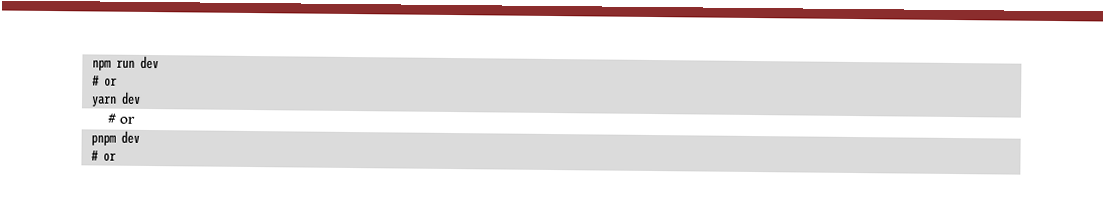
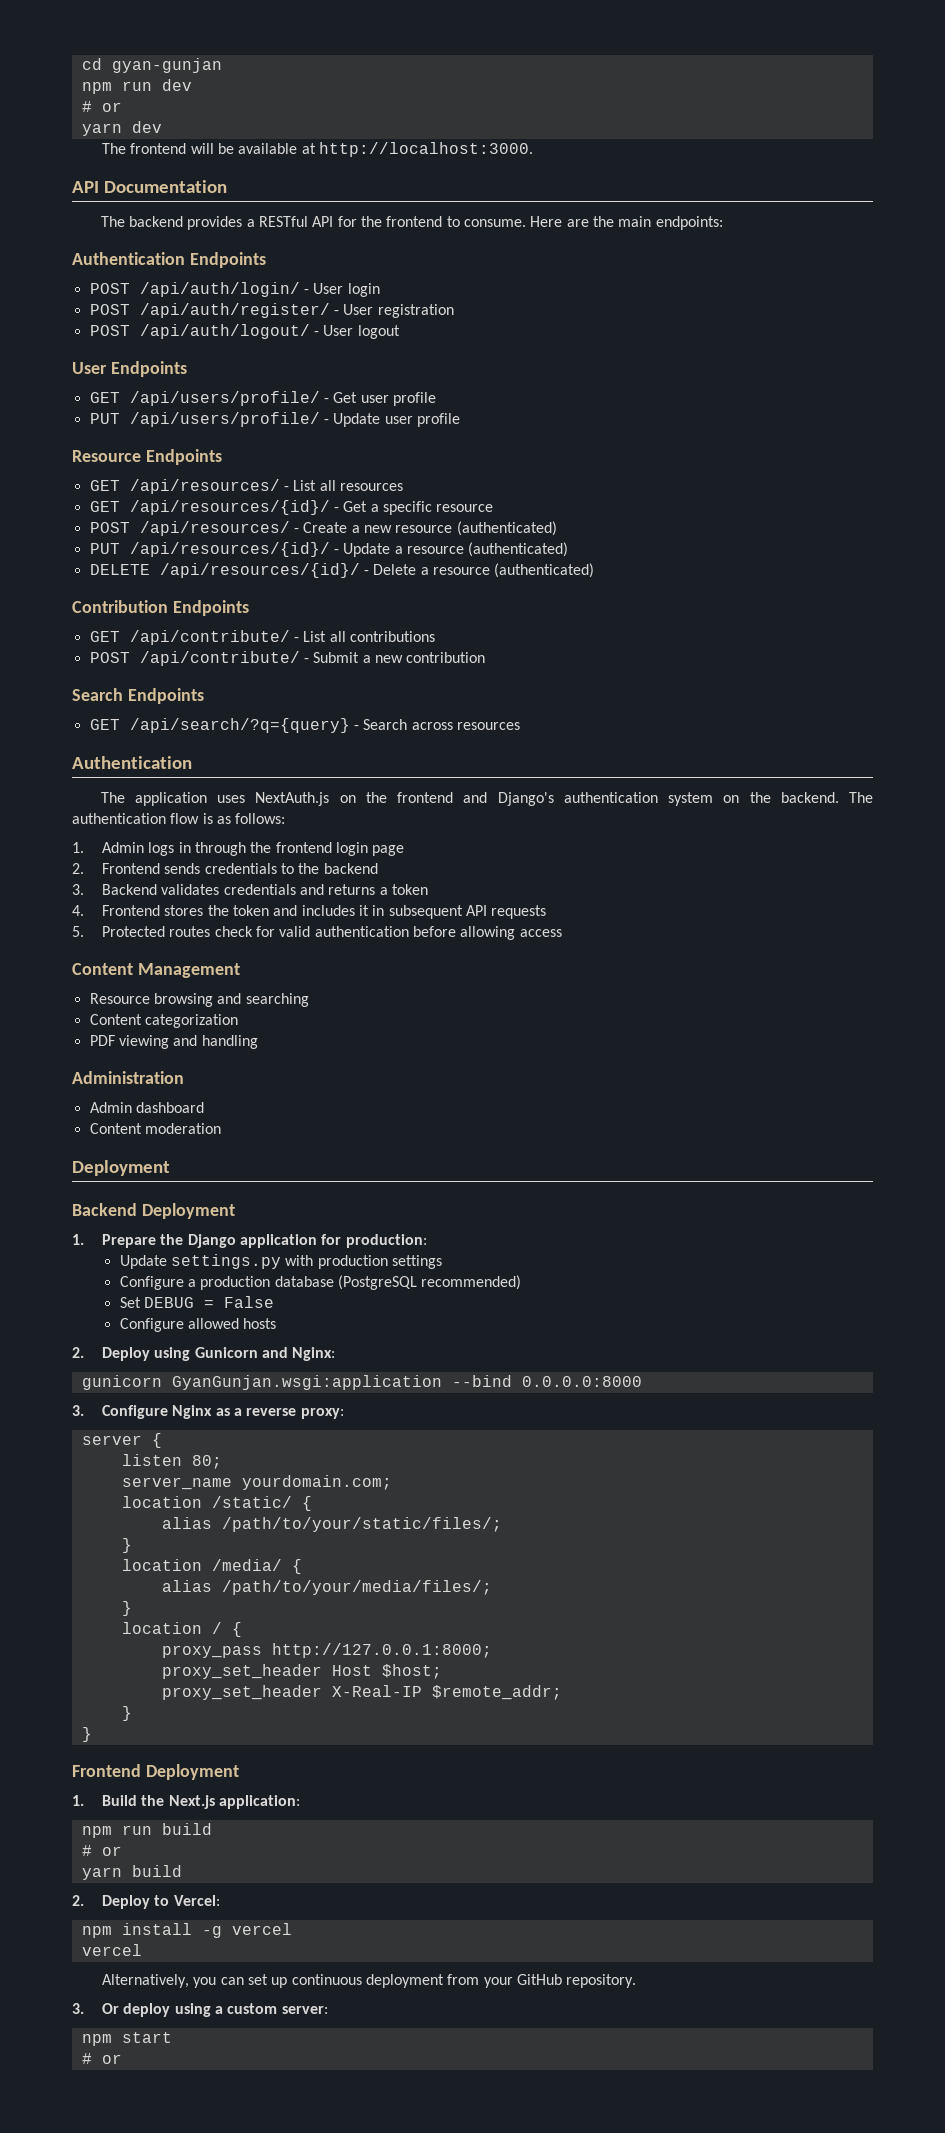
(91, 65) none -> [81,58,222,73] cd gyan-gunjan //
[107,113,136,124] [90,130,140,146] # or // pnpm dev -> [102,142,534,157] [72,180,227,193] [100,216,723,230] [72,252,266,268] [89,282,380,297] [89,303,454,318] [89,324,400,339] [72,361,187,377] [89,391,436,406] [89,412,460,427] [72,449,222,465] [89,479,403,494] [89,500,494,515] [89,521,557,536] [89,542,569,557] [89,563,595,578] [72,600,249,616] [89,630,435,645] [89,651,486,666] [72,688,204,704] [89,718,520,733] [72,756,192,769] [100,792,874,806] [72,813,286,824] [72,842,405,856] [72,863,378,874] [72,884,429,895] [72,905,547,919] [72,926,562,940] [72,963,240,978] [89,993,309,1007] [89,1014,238,1028] [89,1035,258,1049] [72,1071,184,1084] [89,1102,204,1113] [89,1123,221,1134] [72,1160,170,1176] [72,1203,235,1219] [72,1234,427,1248] [119,1254,443,1269] [119,1275,522,1290] [119,1296,275,1308] [119,1318,277,1332] [72,1347,336,1361] [81,1375,642,1390] [72,1405,344,1419] [81,1433,162,1448] [121,1454,222,1469] [121,1475,392,1490] [121,1496,312,1511] [161,1517,502,1532] [121,1538,132,1553] [121,1559,302,1574] [161,1580,492,1595] [121,1601,132,1616] [121,1622,242,1637] [161,1643,492,1658] [161,1664,442,1679] [161,1685,562,1700] [121,1706,132,1721] [81,1727,92,1742] [72,1764,239,1780] [72,1795,301,1809] [81,1823,212,1838] [81,1845,122,1856] [81,1865,182,1880] [72,1895,220,1909] [81,1923,292,1938] [81,1944,142,1956] [102,1974,637,1988] [72,2003,328,2017] [81,2032,172,2046] The frontend will be available at http://localhost:3000. // API Documentation // The backend provides a RESTful API for the frontend to consume. Here are the main endpoints: // Authentication Endpoints // POST /api/auth/login/ - User login // POST /api/auth/register/ - User registration // POST /api/auth/logout/ - User logout // User Endpoints // GET /api/users/profile/ - Get user profile // PUT /api/users/profile/ - Update user profile // Resource Endpoints // GET /api/resources/ - List all resources // GET /api/resources/{id}/ - Get a specific resource // POST /api/resources/ - Create a new resource (authenticated) // PUT /api/resources/{id}/ - Update a resource (authenticated) // DELETE /api/resources/{id}/ - Delete a resource (authenticated) // Contribution Endpoints // GET /api/contribute/ - List all contributions // POST /api/contribute/ - Submit a new contribution // Search Endpoints // GET /api/search/?q={query} - Search across resources // Authentication // The application uses NextAuth.js on the frontend and Django's authentication system on the backend. The authentication flow is as follows: // 1. Admin logs in through the frontend login page // 2. Frontend sends credentials to the backend // 3. Backend validates credentials and returns a token // 4. Frontend stores the token and includes it in subsequent API requests // 5. Protected routes check for valid authentication before allowing access // Content Management // Resource browsing and searching // Content categorization // PDF viewing and handling // Administration // Admin dashboard // Content moderation // Deployment // Backend Deployment // 1. Prepare the Django application for production: // Update settings.py with production settings // Configure a production database (PostgreSQL recommended) // Set DEBUG = False // Configure allowed hosts // 2. Deploy using Gunicorn and Nginx: // gunicorn GyanGunjan.wsgi:application --bind 0.0.0.0:8000 // 3. Configure Nginx as a reverse proxy: // server { // listen 80; // server_name yourdomain.com; // location /static/ { // alias /path/to/your/static/files/; // } // location /media/ { // alias /path/to/your/media/files/; // } // location / { // proxy_pass http://127.0.0.1:8000; // proxy_set_header Host $host; // proxy_set_header X-Real-IP $remote_addr; // } // } // Frontend Deployment // 1. Build the Next.js application: // npm run build // # or // yarn build // 2. Deploy to Vercel: // npm install -g vercel // vercel // Alternatively, you can set up continuous deployment from your GitHub repository. // 3. Or deploy using a custom server: // npm start

